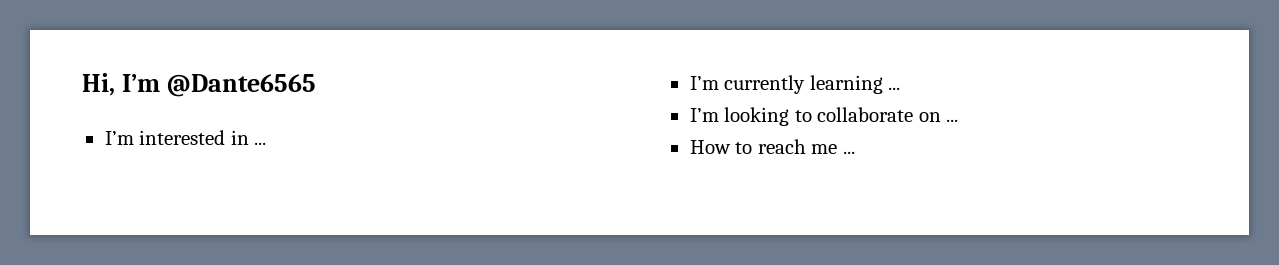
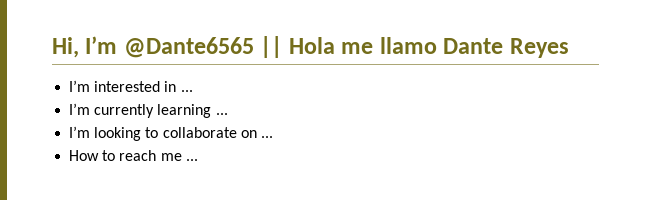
(317, 85) none -> [260,36,569,58] || Hola me llamo Dante Reyes

